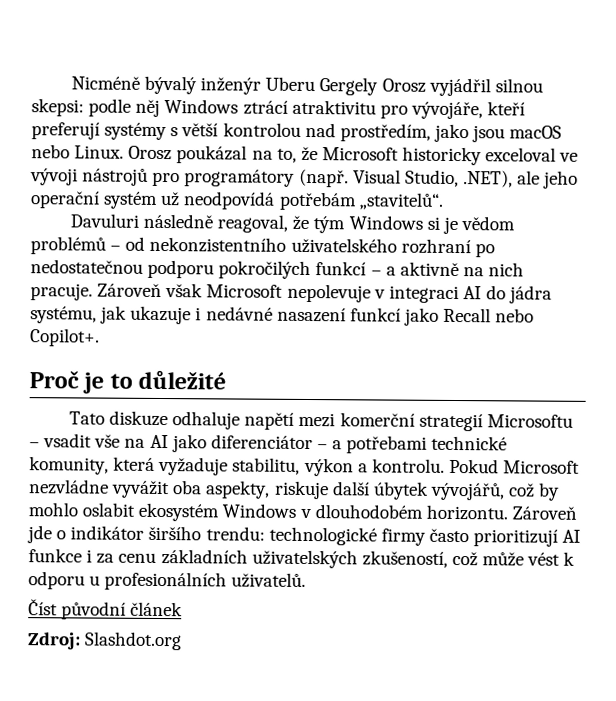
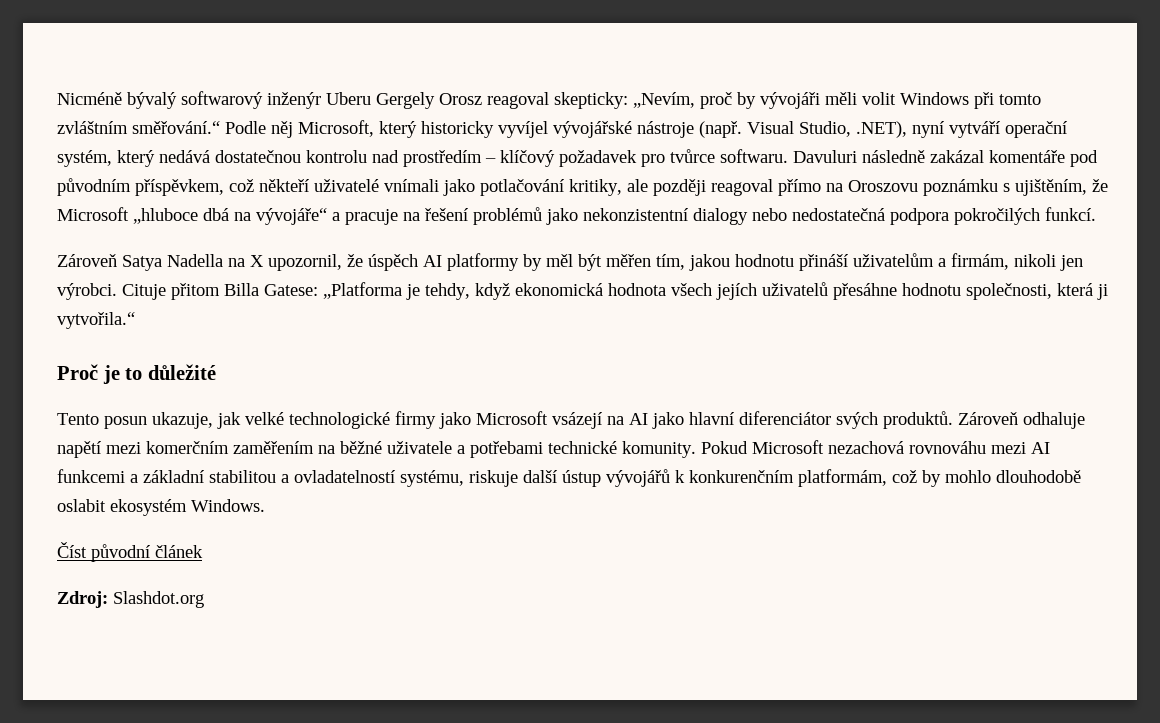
(198, 85) none -> [181,91,263,109] softwarový
[428,77,543,97] [31,98,526,120] [31,122,563,143] [31,144,579,166] [30,168,579,189] [30,191,444,211] [69,213,515,235] [30,236,495,258] [30,259,525,280] [30,283,553,304] [30,305,535,326] [30,328,100,347] [29,369,227,394] [68,410,573,432] [29,433,508,454] [29,456,581,477] [29,479,505,501] vyjádřil silnou skepsi: podle něj Windows ztrácí atraktivitu pro vývojáře, kteří preferují systémy s větší kontrolou nad prostředím, jako jsou macOS nebo Linux. Orosz poukázal na to, že Microsoft historicky exceloval ve vývoji nástrojů pro programátory (např. Visual Studio, .NET), ale jeho operační systém už neodpovídá potřebám „stavitelů“. // Davuluri následně reagoval, že tým Windows si je vědom problémů – od nekonzistentního uživatelského rozhraní po nedostatečnou podporu pokročilých funkcí – a aktivně na nich pracuje. Zároveň však Microsoft nepolevuje v integraci AI do jádra systému, jak ukazuje i nedávné nasazení funkcí jako Recall nebo Copilot+. // Proč je to důležité // Tato diskuze odhaluje napětí mezi komerční strategií Microsoftu – vsadit vše na AI jako diferenciátor – a potřebami technické komunity, která vyžaduje stabilitu, výkon a kontrolu. Pokud Microsoft nezvládne vyvážit oba aspekty, riskuje další úbytek vývojářů, -> [487,92,1041,109] [57,120,1067,138] [57,149,1098,167] [57,178,1108,196] [57,207,1096,225] [57,253,1083,271] [57,282,1108,300] [57,312,135,329] [57,364,216,384] [57,411,1085,429] [57,440,1050,458] [57,469,887,487] reagoval skepticky: „Nevím, proč by vývojáři měli volit Windows při tomto zvláštním směřování.“ Podle něj Microsoft, který historicky vyvíjel vývojářské nástroje (např. Visual Studio, .NET), nyní vytváří operační systém, který nedává dostatečnou kontrolu nad prostředím – klíčový požadavek pro tvůrce softwaru. Davuluri následně zakázal komentáře pod původním příspěvkem, což někteří uživatelé vnímali jako potlačování kritiky, ale později reagoval přímo na Oroszovu poznámku s ujištěním, že Microsoft „hluboce dbá na vývojáře“ a pracuje na řešení problémů jako nekonzistentní dialogy nebo nedostatečná podpora pokročilých funkcí. // Zároveň Satya Nadella na X upozornil, že úspěch AI platformy by měl být měřen tím, jakou hodnotu přináší uživatelům a firmám, nikoli jen výrobci. Cituje přitom Billa Gatese: „Platforma je tehdy, když ekonomická hodnota všech jejích uživatelů přesáhne hodnotu společnosti, která ji vytvořila.“ // Proč je to důležité // Tento posun ukazuje, jak velké technologické firmy jako Microsoft vsázejí na AI jako hlavní diferenciátor svých produktů. Zároveň odhaluje napětí mezi komerčním zaměřením na běžné uživatele a potřebami technické komunity. Pokud Microsoft nezachová rovnováhu mezi AI funkcemi a základní stabilitou a ovladatelností systému, riskuje další ústup vývojářů k konkurenčním platformám,
(78, 509) none -> [996,470,1081,483] dlouhodobě
[222,503,577,521] [27,525,582,547] [28,548,576,569] [28,571,307,591] Windows v dlouhodobém horizontu. Zároveň jde o indikátor širšího trendu: technologické firmy často prioritizují AI funkce i za cenu základních uživatelských zkušeností, což může vést k odporu u profesionálních uživatelů. -> [191,499,265,512] Windows.

